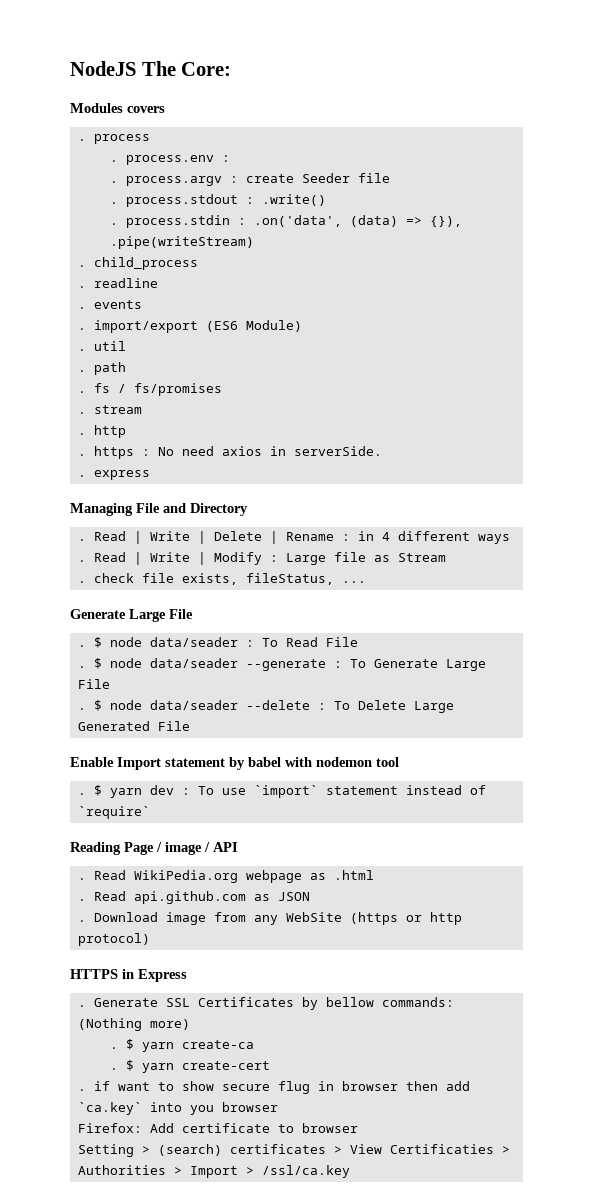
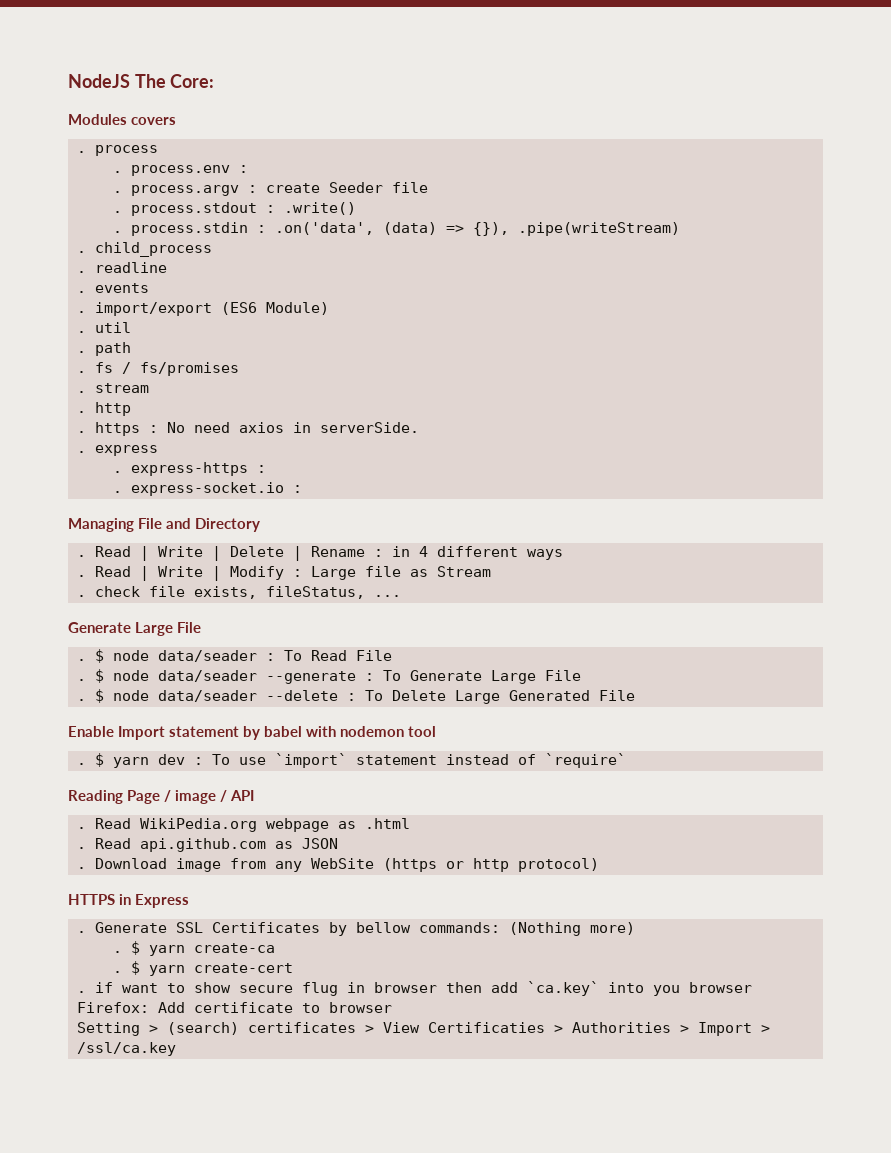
(151, 475) none -> [113,462,266,476] [113,482,302,496] // . express-https : // . express-socket.io :

